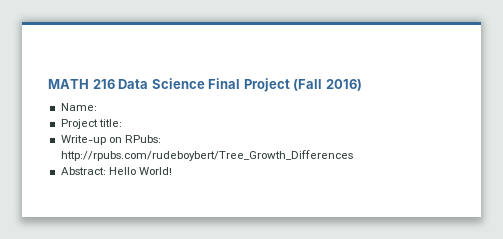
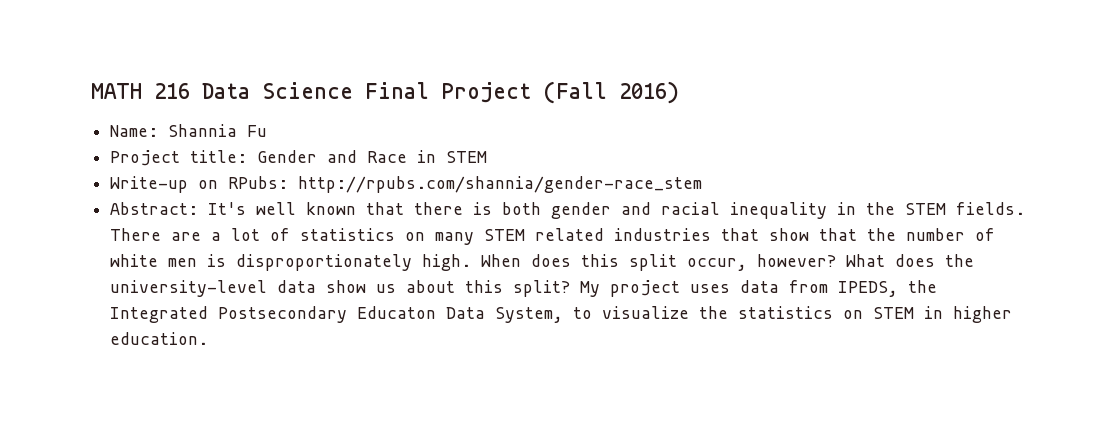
(97, 107) none -> [168,124,268,137] Shannia Fu
(122, 123) none -> [257,150,488,163] Gender and Race in STEM
[60,150,353,161] http://rpubs.com/rudeboybert/Tree_Growth_Differences -> [298,176,703,193] http://rpubs.com/shannia/gender-race_stem
[108,167,172,175] Hello World! -> [208,202,1026,219] [110,228,996,245] [110,254,975,271] [110,280,938,297] [110,306,1013,323] [110,332,209,345] It's well known that there is both gender and racial inequality in the STEM fields. There are a lot of statistics on many STEM related industries that show that the number of white men is disproportionately high. When does this split occur, however? What does the university-level data show us about this split? My project uses data from IPEDS, the Integrated Postsecondary Educaton Data System, to visualize the statistics on STEM in higher education.

